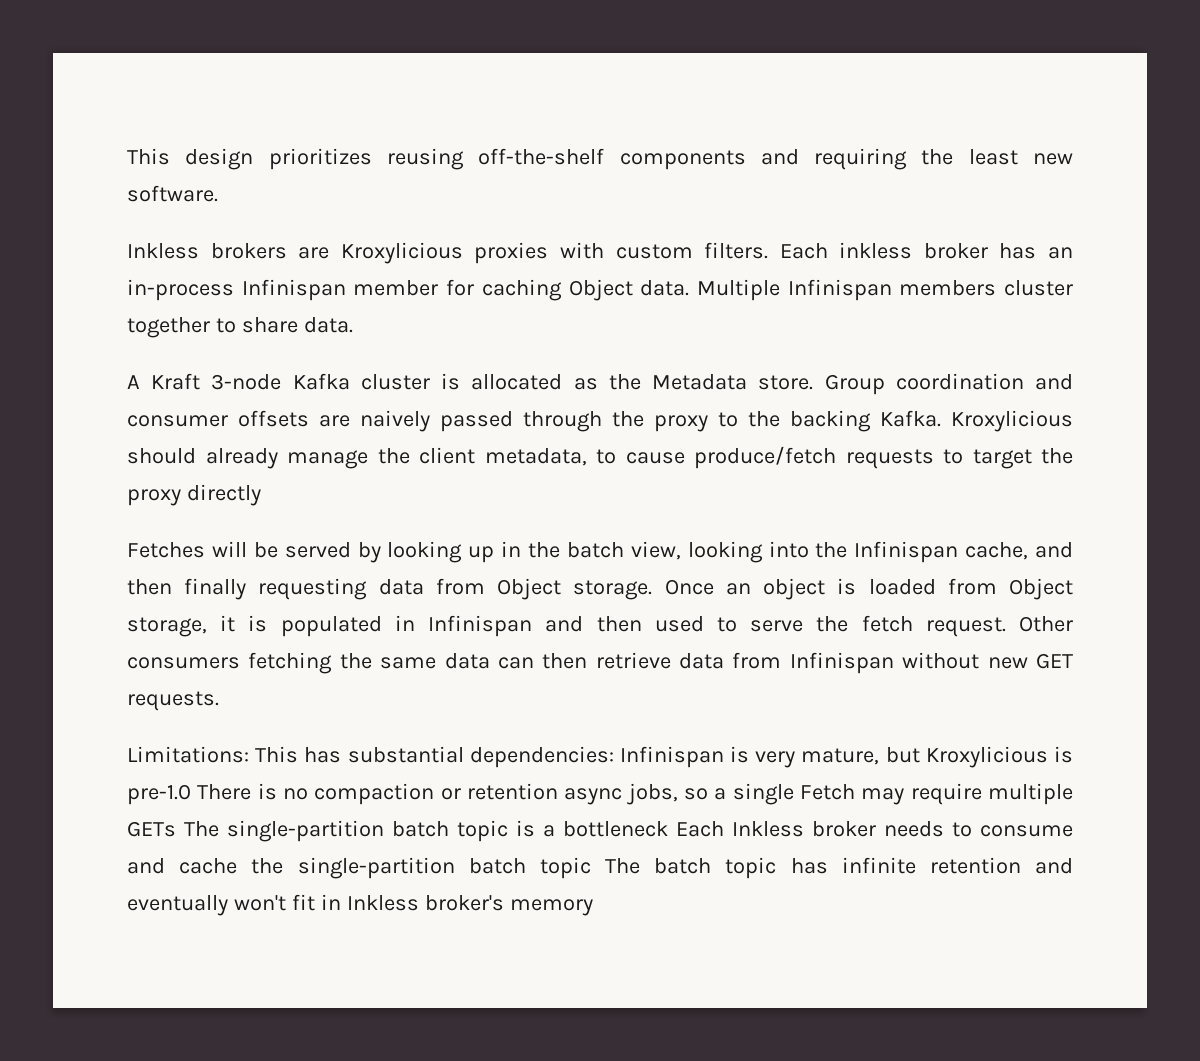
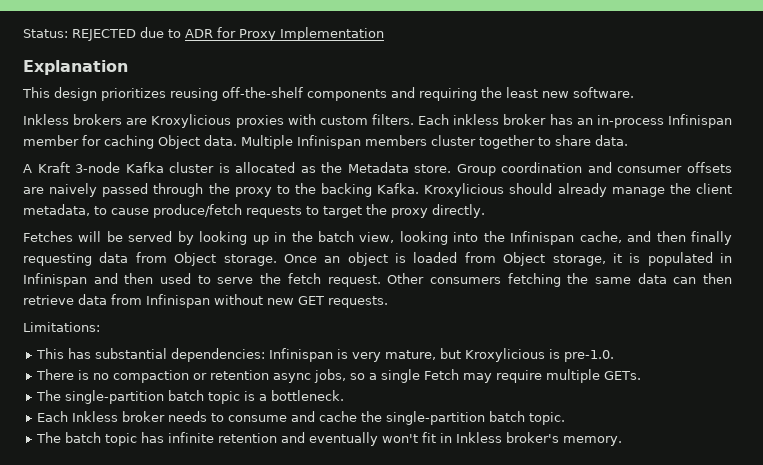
(127, 156) none -> [23,27,384,41] [23,60,128,75] Status: REJECTED due to ADR for Proxy Implementation // Explanation //
[186,484,261,506] directly -> [432,204,485,218] directly.
(249, 754) none -> (100, 327) //
[127,784,191,805] pre-1.0 -> [563,350,614,362] pre-1.0. //
[127,821,176,837] GETs -> [603,371,641,380] GETs. //
[563,821,668,837] bottleneck -> [270,390,344,401] bottleneck. //
[539,857,591,879] topic -> [528,412,565,425] topic. //
[509,899,593,916] memory -> [562,436,622,446] memory.

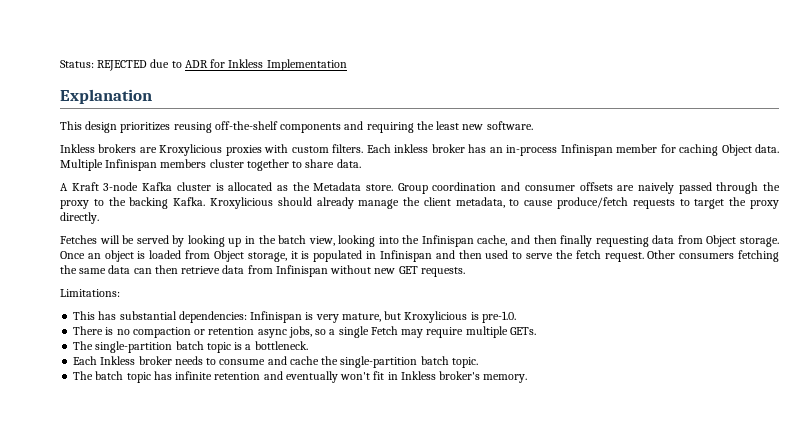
[239,29,276,41] Proxy -> [228,59,264,68] Inkless

